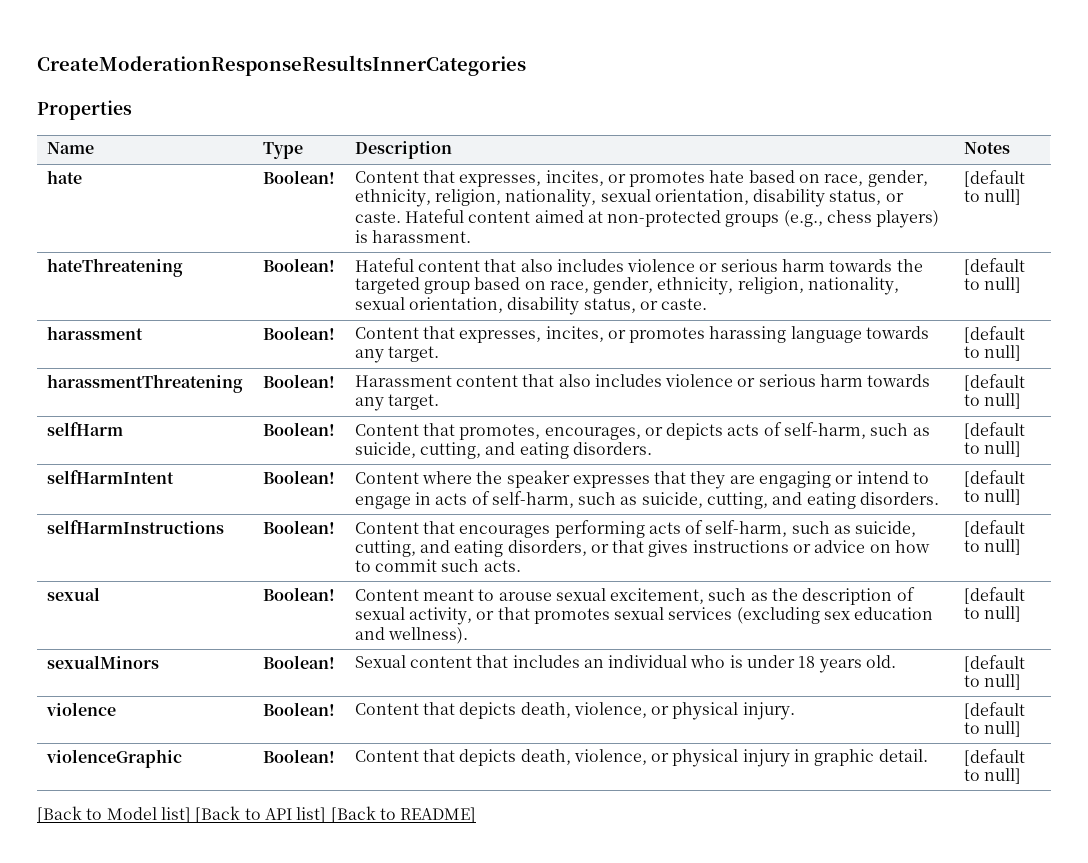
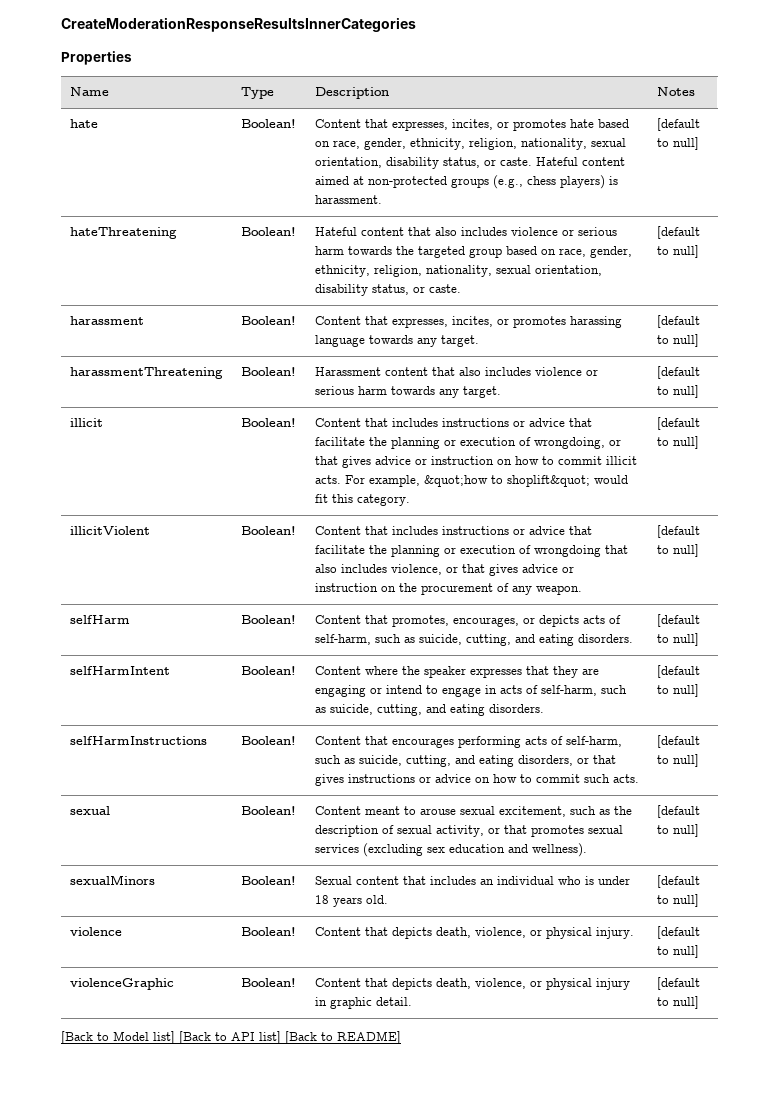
(1021, 401) none -> [70,418,104,427] [241,418,297,427] [315,418,593,427] [315,437,622,449] [315,456,638,468] [315,475,629,487] [315,494,411,506] [657,417,701,430] [657,436,700,449] [70,526,151,535] [241,526,297,535] [315,526,593,535] [315,545,629,557] [315,564,575,576] [315,583,583,595] [657,525,701,538] [657,544,700,557] // illicit | Boolean! | Content that includes instructions or advice that facilitate the planning or execution of wrongdoing, or that gives advice or instruction on how to commit illicit acts. For example, &quot;how to shoplift&quot; would fit this category. | [default to null] // illicitViolent | Boolean! | Content that includes instructions or advice that facilitate the planning or execution of wrongdoing that also includes violence, or that gives advice or instruction on the procurement of any weapon. | [default to null]

